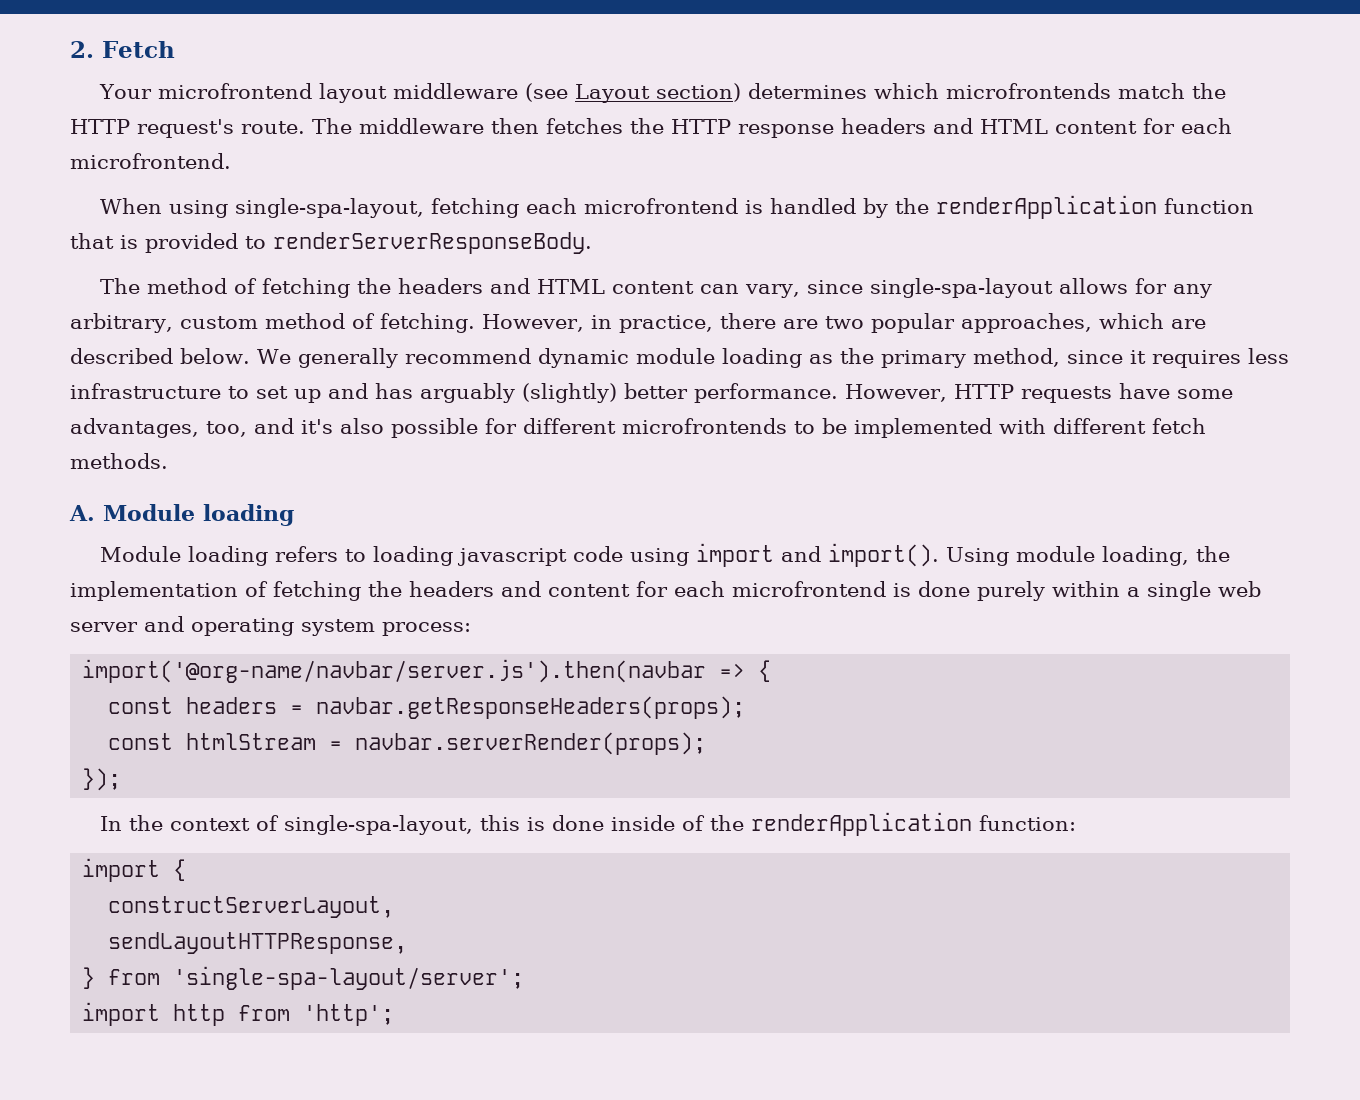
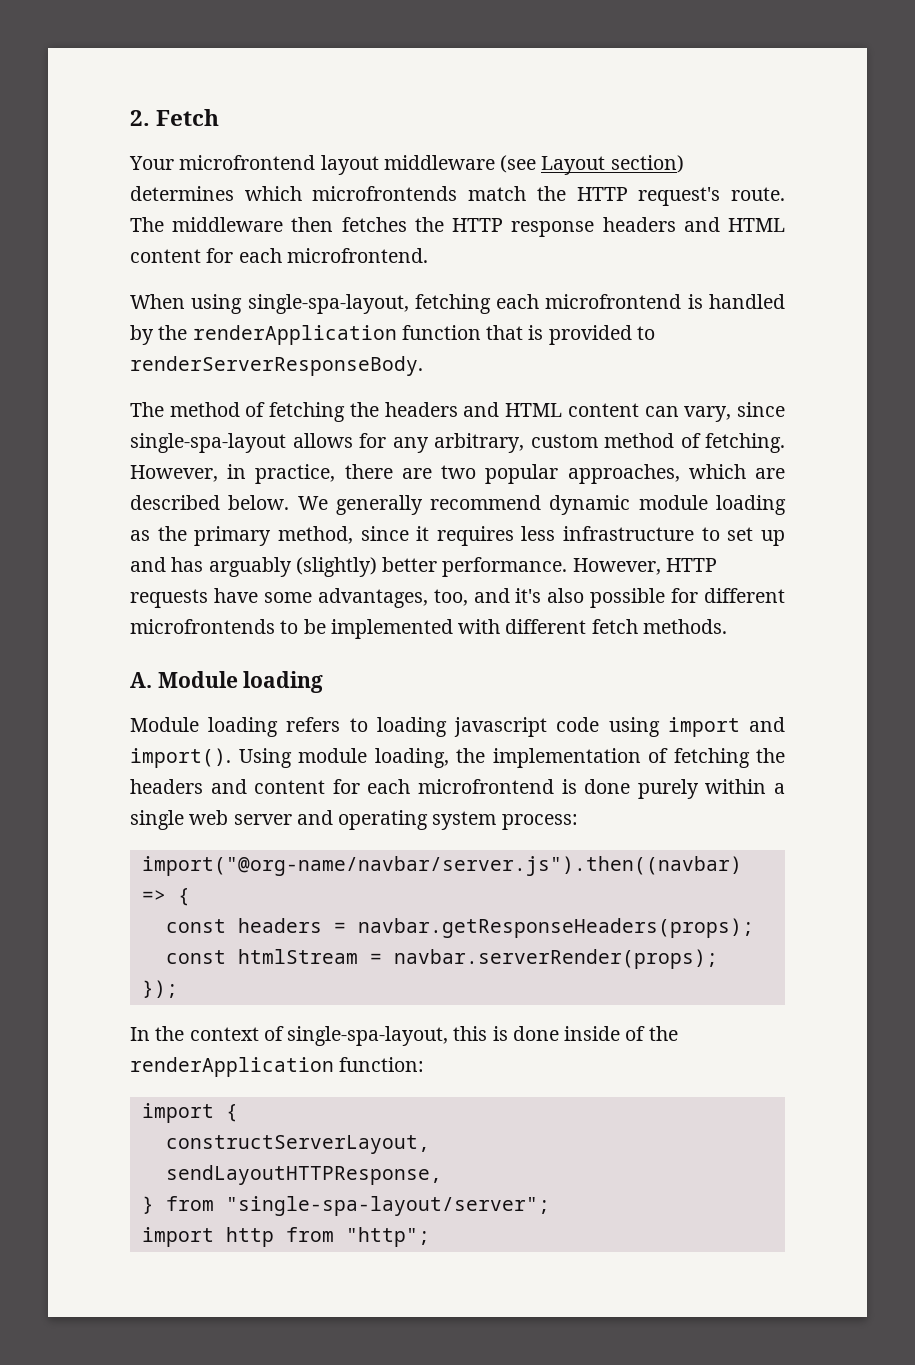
[82,659,707,683] import('@org-name/navbar/server.js').then(navbar -> [141,856,742,876] import("@org-name/navbar/server.js").then((navbar)
[173,966,525,990] 'single-spa-layout/server'; -> [225,1196,550,1216] "single-spa-layout/server";
[303,1004,395,1026] 'http'; -> [345,1227,430,1247] "http";

